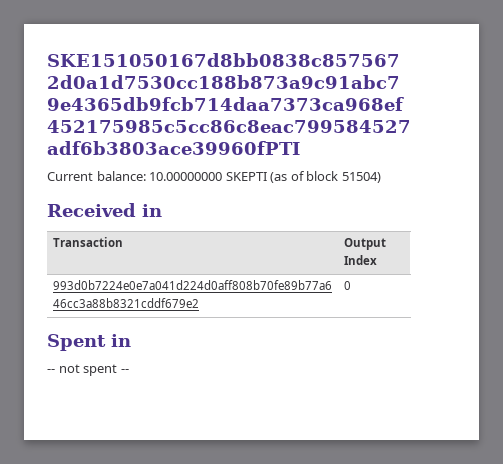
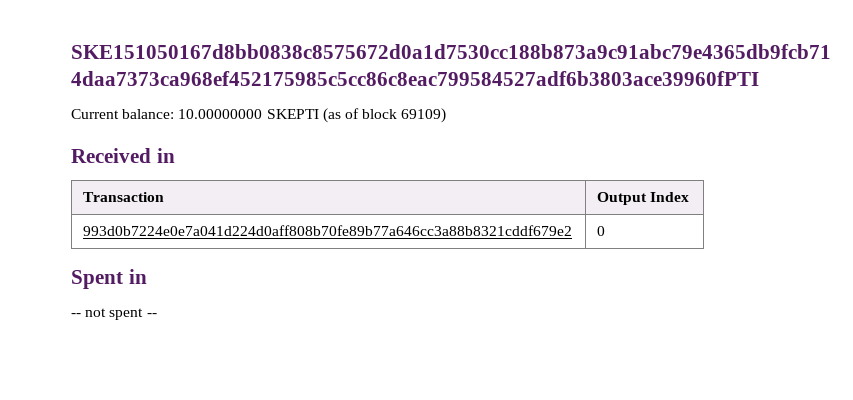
[341,172,381,183] 51504) -> [401,108,447,123] 69109)

